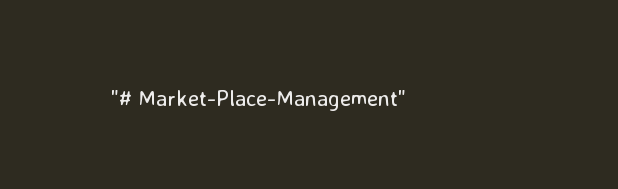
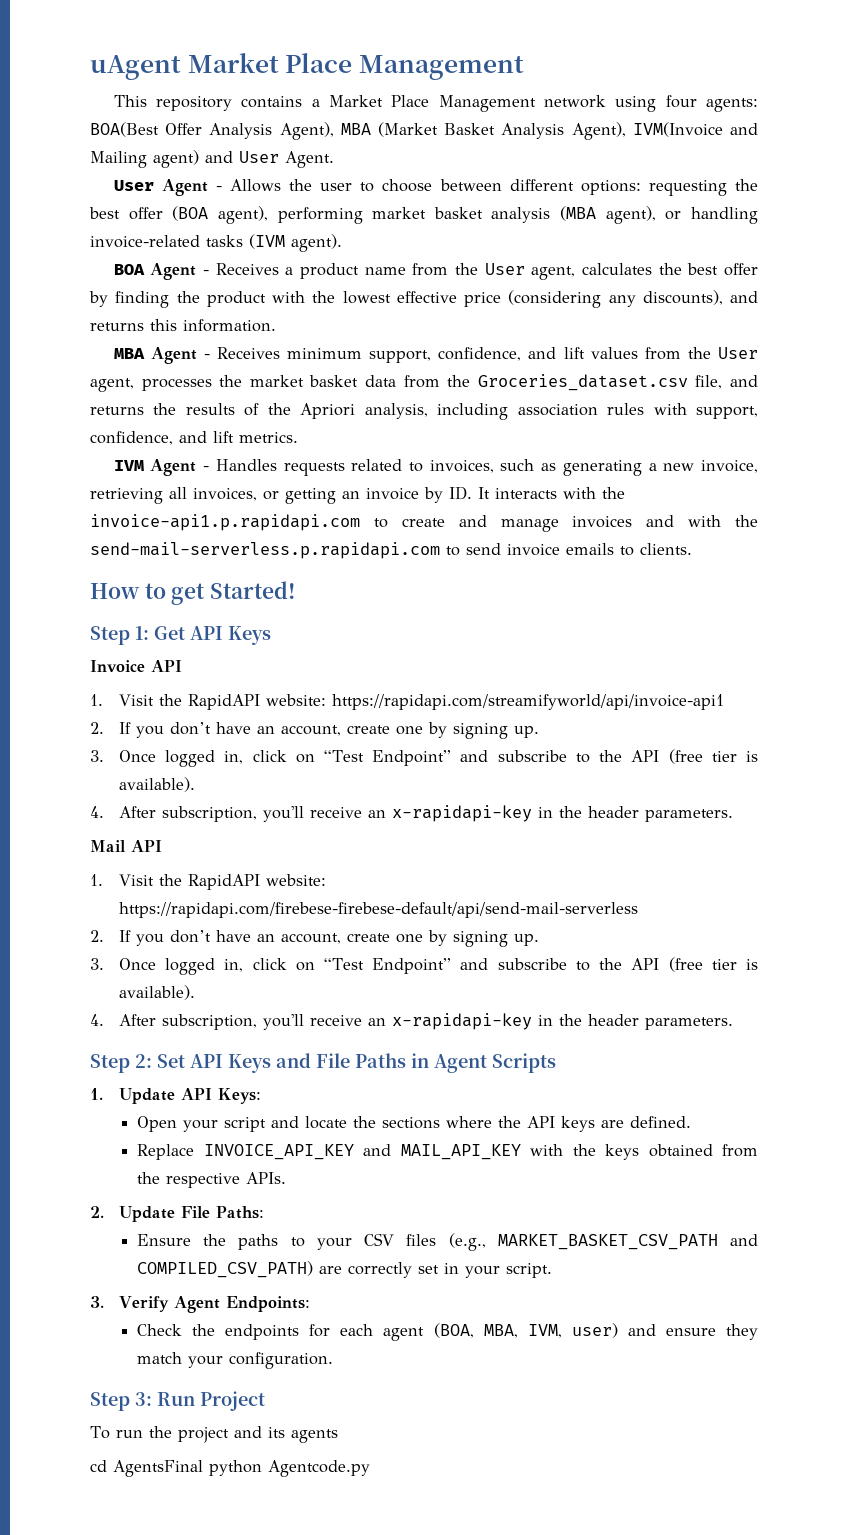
[111,90,406,111] "# Market-Place-Management" -> [90,53,524,80] [113,95,758,112] [90,122,758,140] [90,150,334,168] [113,179,758,196] [89,206,758,224] [90,234,342,252] [113,263,758,280] [89,290,758,308] [90,319,276,332] [113,347,759,364] [90,374,759,392] [90,403,759,420] [90,431,298,445] [113,459,759,476] [90,486,625,504] [90,514,758,532] [90,542,692,559] [90,581,296,605] [90,626,271,645] [90,660,182,672] [90,694,724,710] [90,722,539,739] [90,749,758,767] [118,777,195,792] [90,805,733,822] [90,840,162,852] [90,874,326,890] [118,902,638,918] [90,930,539,947] [90,957,758,975] [118,985,195,1000] [90,1013,733,1030] [90,1053,556,1073] [90,1088,261,1104] [137,1116,692,1132] [137,1144,758,1160] [137,1172,287,1188] [90,1206,264,1222] [137,1233,758,1251] [137,1261,553,1278] [90,1296,310,1313] [137,1323,758,1341] [137,1352,334,1369] [90,1391,265,1411] [90,1426,338,1443] [90,1460,370,1477] uAgent Market Place Management // This repository contains a Market Place Management network using four agents: BOA(Best Offer Analysis Agent), MBA (Market Basket Analysis Agent), IVM(Invoice and Mailing agent) and User Agent. // User Agent - Allows the user to choose between different options: requesting the best offer (BOA agent), performing market basket analysis (MBA agent), or handling invoice-related tasks (IVM agent). // BOA Agent - Receives a product name from the User agent, calculates the best offer by finding the product with the lowest effective price (considering any discounts), and returns this information. // MBA Agent - Receives minimum support, confidence, and lift values from the User agent, processes the market basket data from the Groceries_dataset.csv file, and returns the results of the Apriori analysis, including association rules with support, confidence, and lift metrics. // IVM Agent - Handles requests related to invoices, such as generating a new invoice, retrieving all invoices, or getting an invoice by ID. It interacts with the invoice-api1.p.rapidapi.com to create and manage invoices and with the send-mail-serverless.p.rapidapi.com to send invoice emails to clients. // How to get Started! // Step 1: Get API Keys // Invoice API // 1. Visit the RapidAPI website: https://rapidapi.com/streamifyworld/api/invoice-api1 // 2. If you don’t have an account, create one by signing up. // 3. Once logged in, click on “Test Endpoint” and subscribe to the API (free tier is available). // 4. After subscription, you'll receive an x-rapidapi-key in the header parameters. // Mail API // 1. Visit the RapidAPI website: https://rapidapi.com/firebese-firebese-default/api/send-mail-serverless // 2. If you don’t have an account, create one by signing up. // 3. Once logged in, click on “Test Endpoint” and subscribe to the API (free tier is available). // 4. After subscription, you'll receive an x-rapidapi-key in the header parameters. // Step 2: Set API Keys and File Paths in Agent Scripts // 1. Update API Keys: // Open your script and locate the sections where the API keys are defined. // Replace INVOICE_API_KEY and MAIL_API_KEY with the keys obtained from the respective APIs. // 2. Update File Paths: // Ensure the paths to your CSV files (e.g., MARKET_BASKET_CSV_PATH and COMPILED_CSV_PATH) are correctly set in your script. // 3. Verify Agent Endpoints: // Check the endpoints for each agent (BOA, MBA, IVM, user) and ensure they match your configuration. // Step 3: Run Project // To run the project and its agents // cd AgentsFinal python Agentcode.py

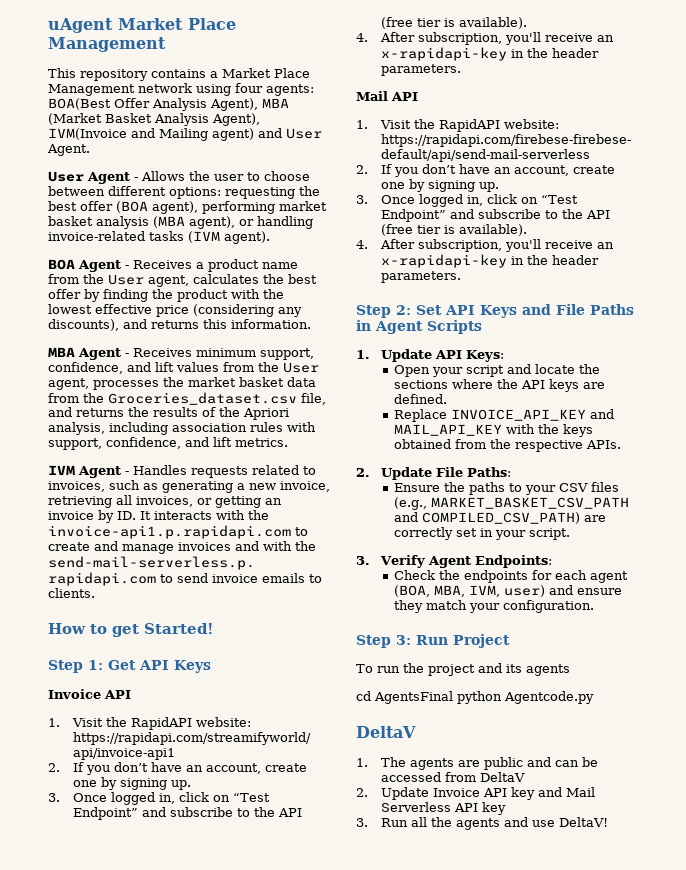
(370, 1468) none -> [356,726,416,738] [356,757,598,770] [380,772,525,782] [356,787,595,800] [380,802,506,815] [356,817,608,830] // DeltaV // 1. The agents are public and can be accessed from DeltaV // 2. Update Invoice API key and Mail Serverless API key // 3. Run all the agents and use DeltaV!

